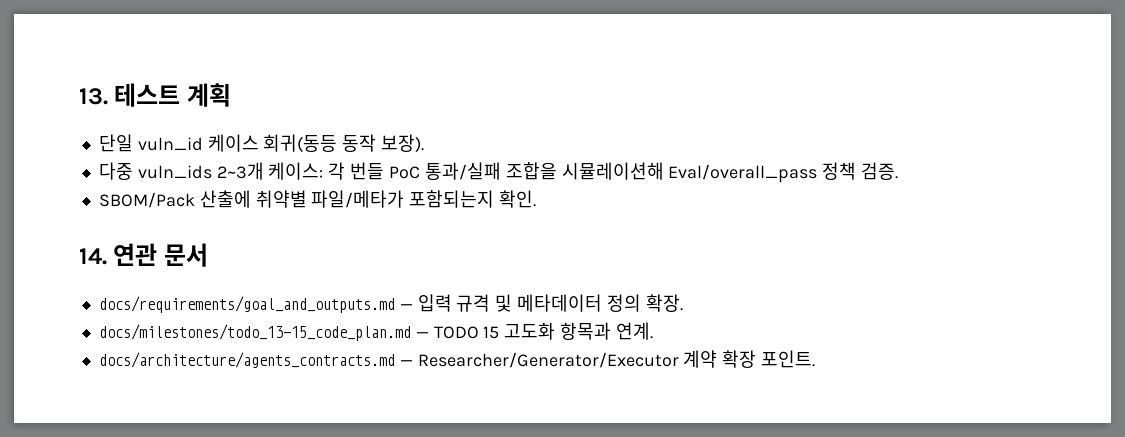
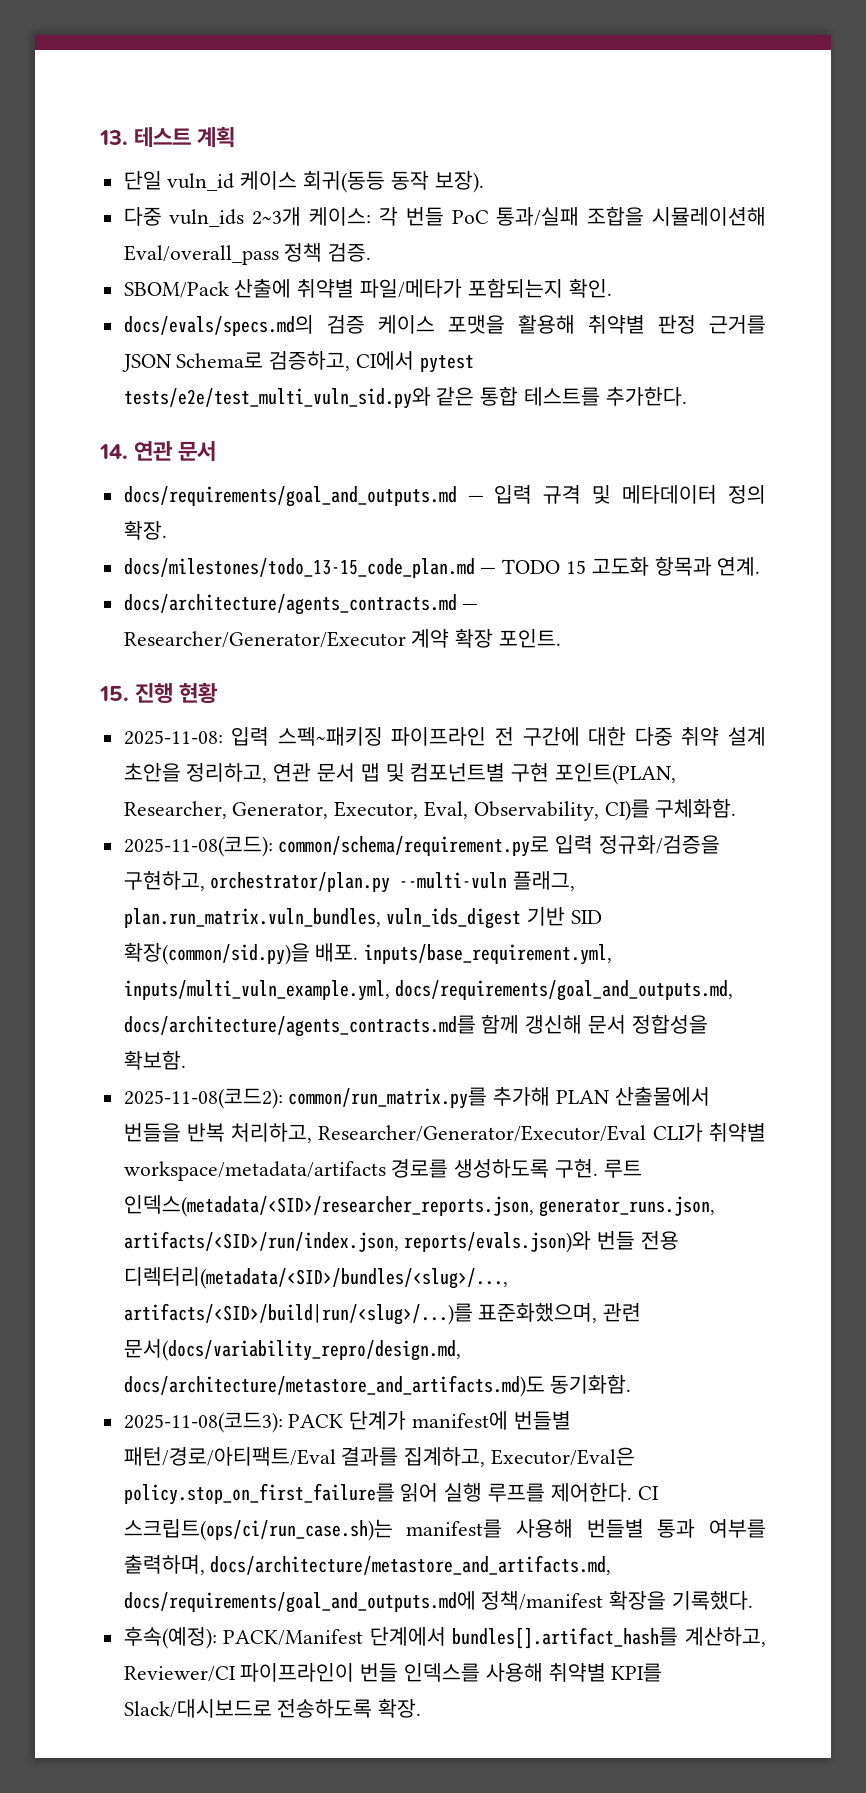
(537, 199) none -> [123,314,766,336] [121,351,474,373] [123,386,687,409] // docs/evals/specs.md의 검증 케이스 포맷을 활용해 취약별 판정 근거를 JSON Schema로 검증하고, CI에서 pytest tests/e2e/test_multi_vuln_sid.py와 같은 통합 테스트를 추가한다.
(816, 359) none -> [99,682,219,704] [123,727,766,746] [123,763,677,785] [123,798,737,821] [123,835,721,857] [123,871,576,893] [123,907,603,929] [123,942,613,965] [123,980,734,1001] [123,1014,708,1037] [123,1050,186,1070] [123,1086,710,1109] [123,1123,766,1143] [123,1159,642,1181] [123,1195,716,1217] [123,1231,680,1253] [123,1267,508,1289] [123,1303,642,1325] [123,1339,461,1361] [123,1374,632,1397] [123,1411,571,1433] [123,1447,636,1467] [123,1483,659,1505] [123,1519,766,1541] [123,1554,612,1575] [123,1590,754,1613] [123,1626,766,1649] [123,1663,663,1682] [123,1698,422,1718] // 15. 진행 현황 // 2025-11-08: 입력 스펙~패키징 파이프라인 전 구간에 대한 다중 취약 설계 초안을 정리하고, 연관 문서 맵 및 컴포넌트별 구현 포인트(PLAN, Researcher, Generator, Executor, Eval, Observability, CI)를 구체화함. // 2025-11-08(코드): common/schema/requirement.py로 입력 정규화/검증을 구현하고, orchestrator/plan.py --multi-vuln 플래그, plan.run_matrix.vuln_bundles, vuln_ids_digest 기반 SID 확장(common/sid.py)을 배포. inputs/base_requirement.yml, inputs/multi_vuln_example.yml, docs/requirements/goal_and_outputs.md, docs/architecture/agents_contracts.md를 함께 갱신해 문서 정합성을 확보함. // 2025-11-08(코드2): common/run_matrix.py를 추가해 PLAN 산출물에서 번들을 반복 처리하고, Researcher/Generator/Executor/Eval CLI가 취약별 workspace/metadata/artifacts 경로를 생성하도록 구현. 루트 인덱스(metadata/<SID>/researcher_reports.json, generator_runs.json, artifacts/<SID>/run/index.json, reports/evals.json)와 번들 전용 디렉터리(metadata/<SID>/bundles/<slug>/..., artifacts/<SID>/build|run/<slug>/...)를 표준화했으며, 관련 문서(docs/variability_repro/design.md, docs/architecture/metastore_and_artifacts.md)도 동기화함. // 2025-11-08(코드3): PACK 단계가 manifest에 번들별 패턴/경로/아티팩트/Eval 결과를 집계하고, Executor/Eval은 policy.stop_on_first_failure를 읽어 실행 루프를 제어한다. CI 스크립트(ops/ci/run_case.sh)는 manifest를 사용해 번들별 통과 여부를 출력하며, docs/architecture/metastore_and_artifacts.md, docs/requirements/goal_and_outputs.md에 정책/manifest 확장을 기록했다. // 후속(예정): PACK/Manifest 단계에서 bundles[].artifact_hash를 계산하고, Reviewer/CI 파이프라인이 번들 인덱스를 사용해 취약별 KPI를 Slack/대시보드로 전송하도록 확장.

